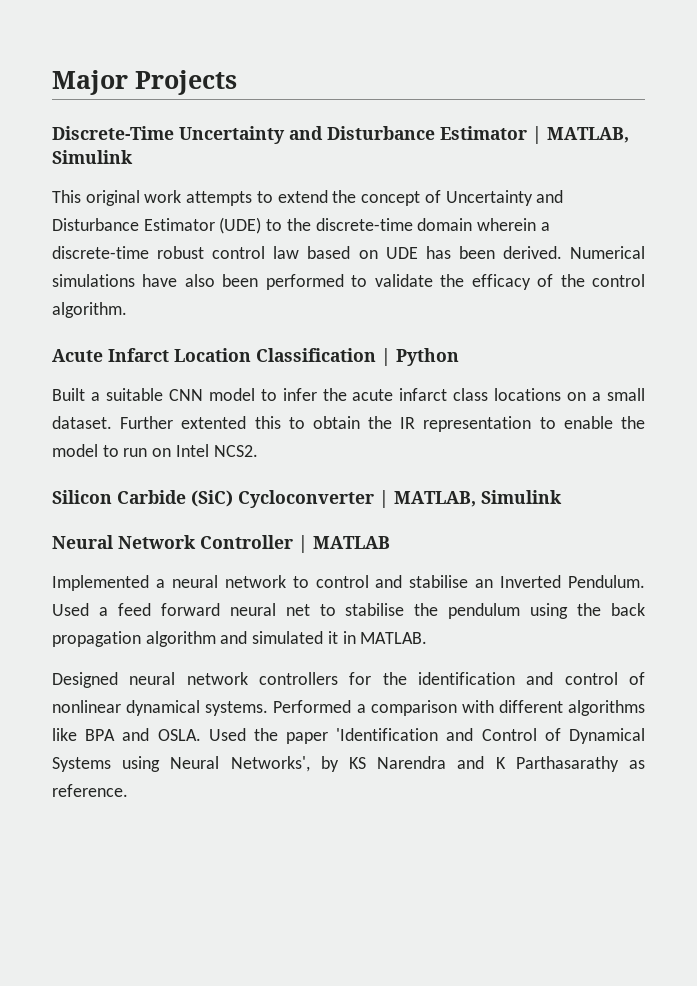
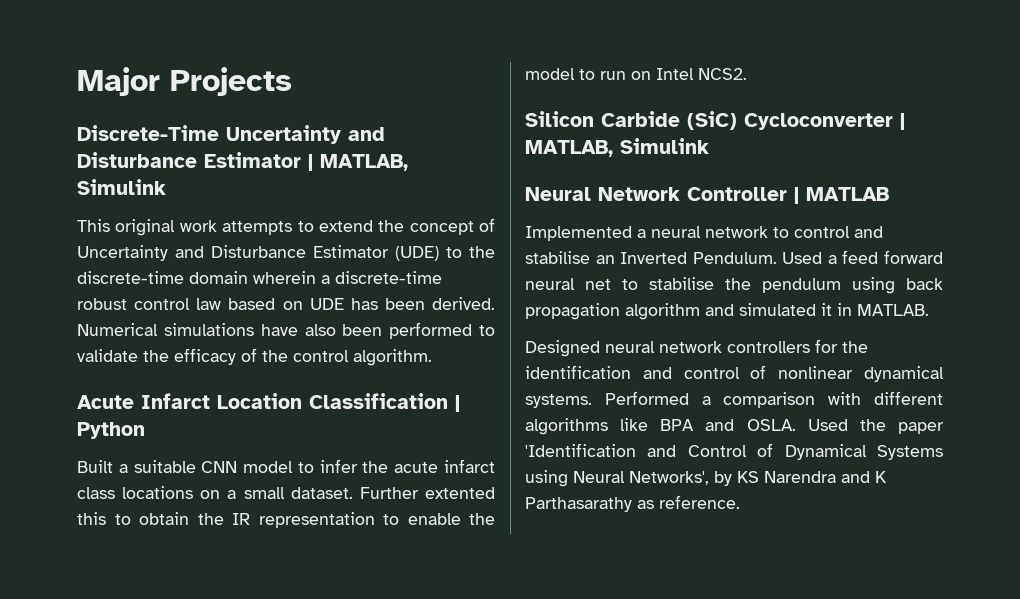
[577,603,602,616] the -> (895, 285) none

